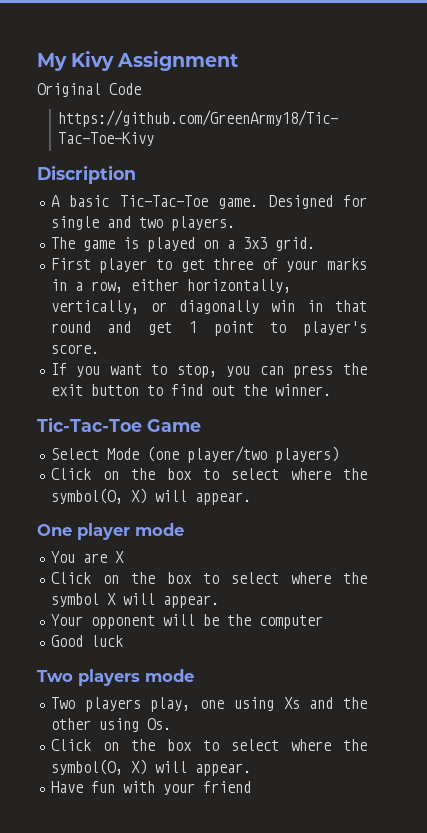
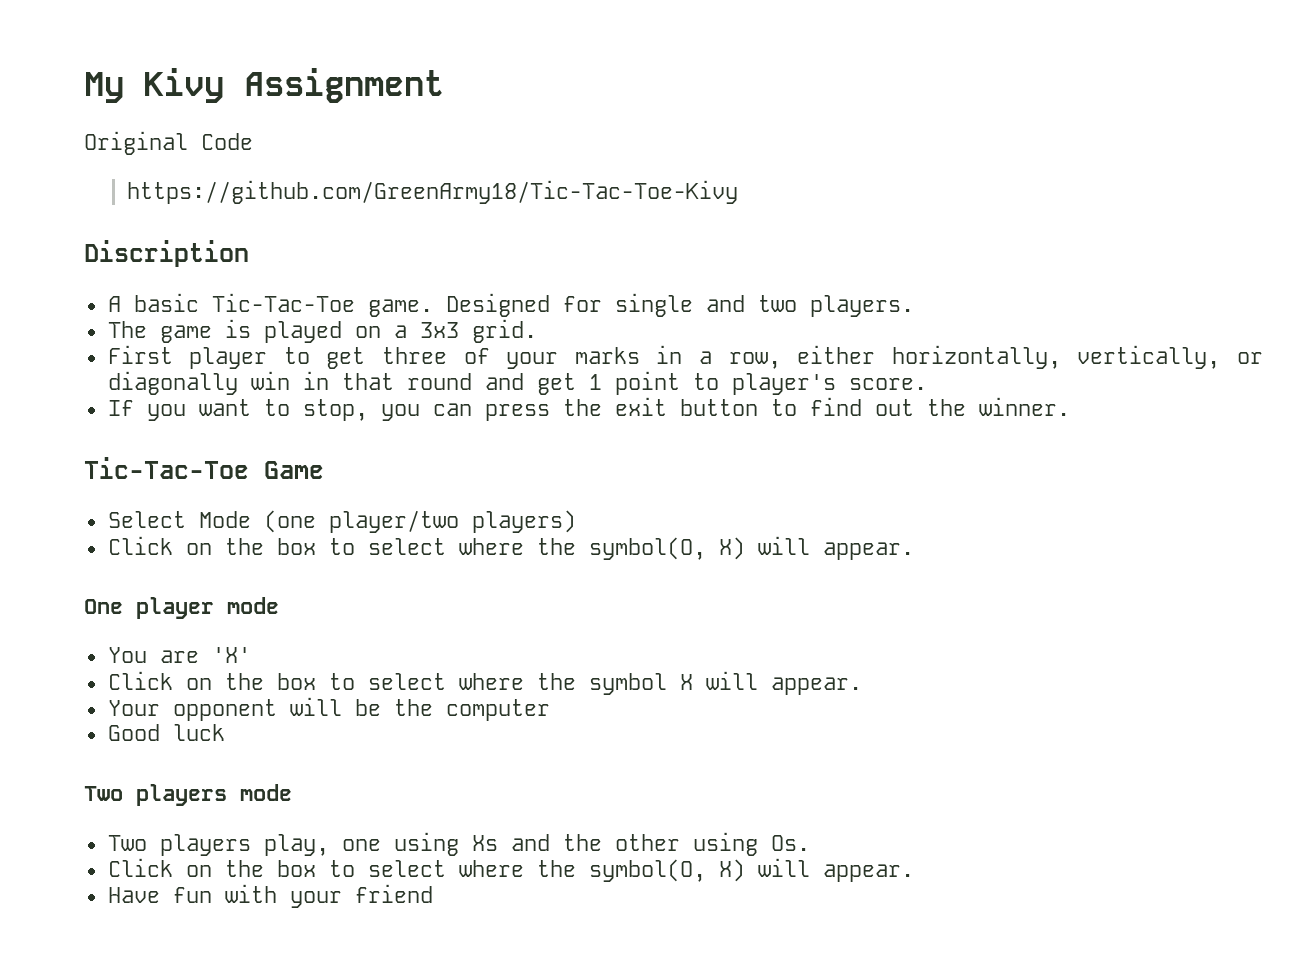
[114,551,124,563] X -> [211,647,251,663] 'X'

